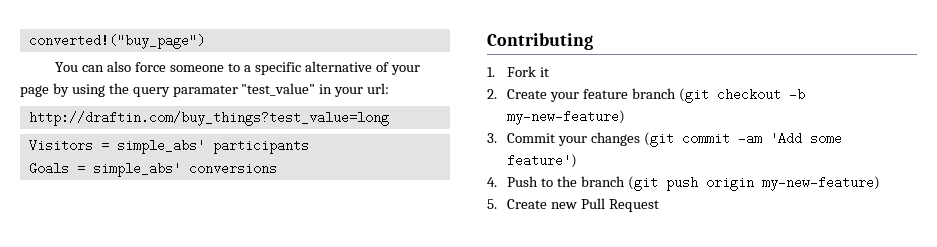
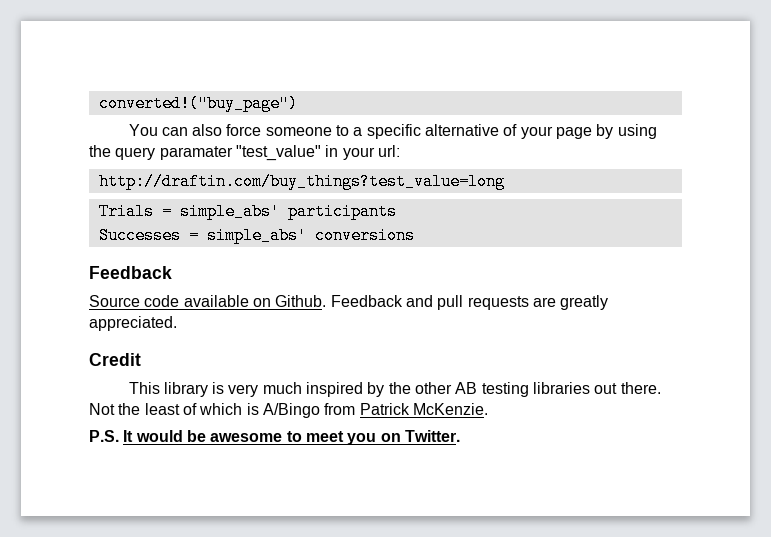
[28,139,93,152] Visitors -> [98,203,154,220] Trials
[28,162,69,175] Goals -> [98,227,181,244] Successes
[487,33,593,50] [487,66,550,77] [487,88,805,103] [507,110,626,125] [487,132,842,147] [507,154,578,168] [487,176,880,191] [487,198,659,212] Contributing // 1. Fork it // 2. Create your feature branch (git checkout -b my-new-feature) // 3. Commit your changes (git commit -am 'Add some feature') // 4. Push to the branch (git push origin my-new-feature) // 5. Create new Pull Request -> [89,266,172,279] [89,295,609,310] [89,316,177,331] [89,353,141,366] [128,382,661,397] [89,403,488,418] [89,430,460,445] Feedback // Source code available on Github. Feedback and pull requests are greatly appreciated. // Credit // This library is very much inspired by the other AB testing libraries out there. Not the least of which is A/Bingo from Patrick McKenzie. // P.S. It would be awesome to meet you on Twitter.

